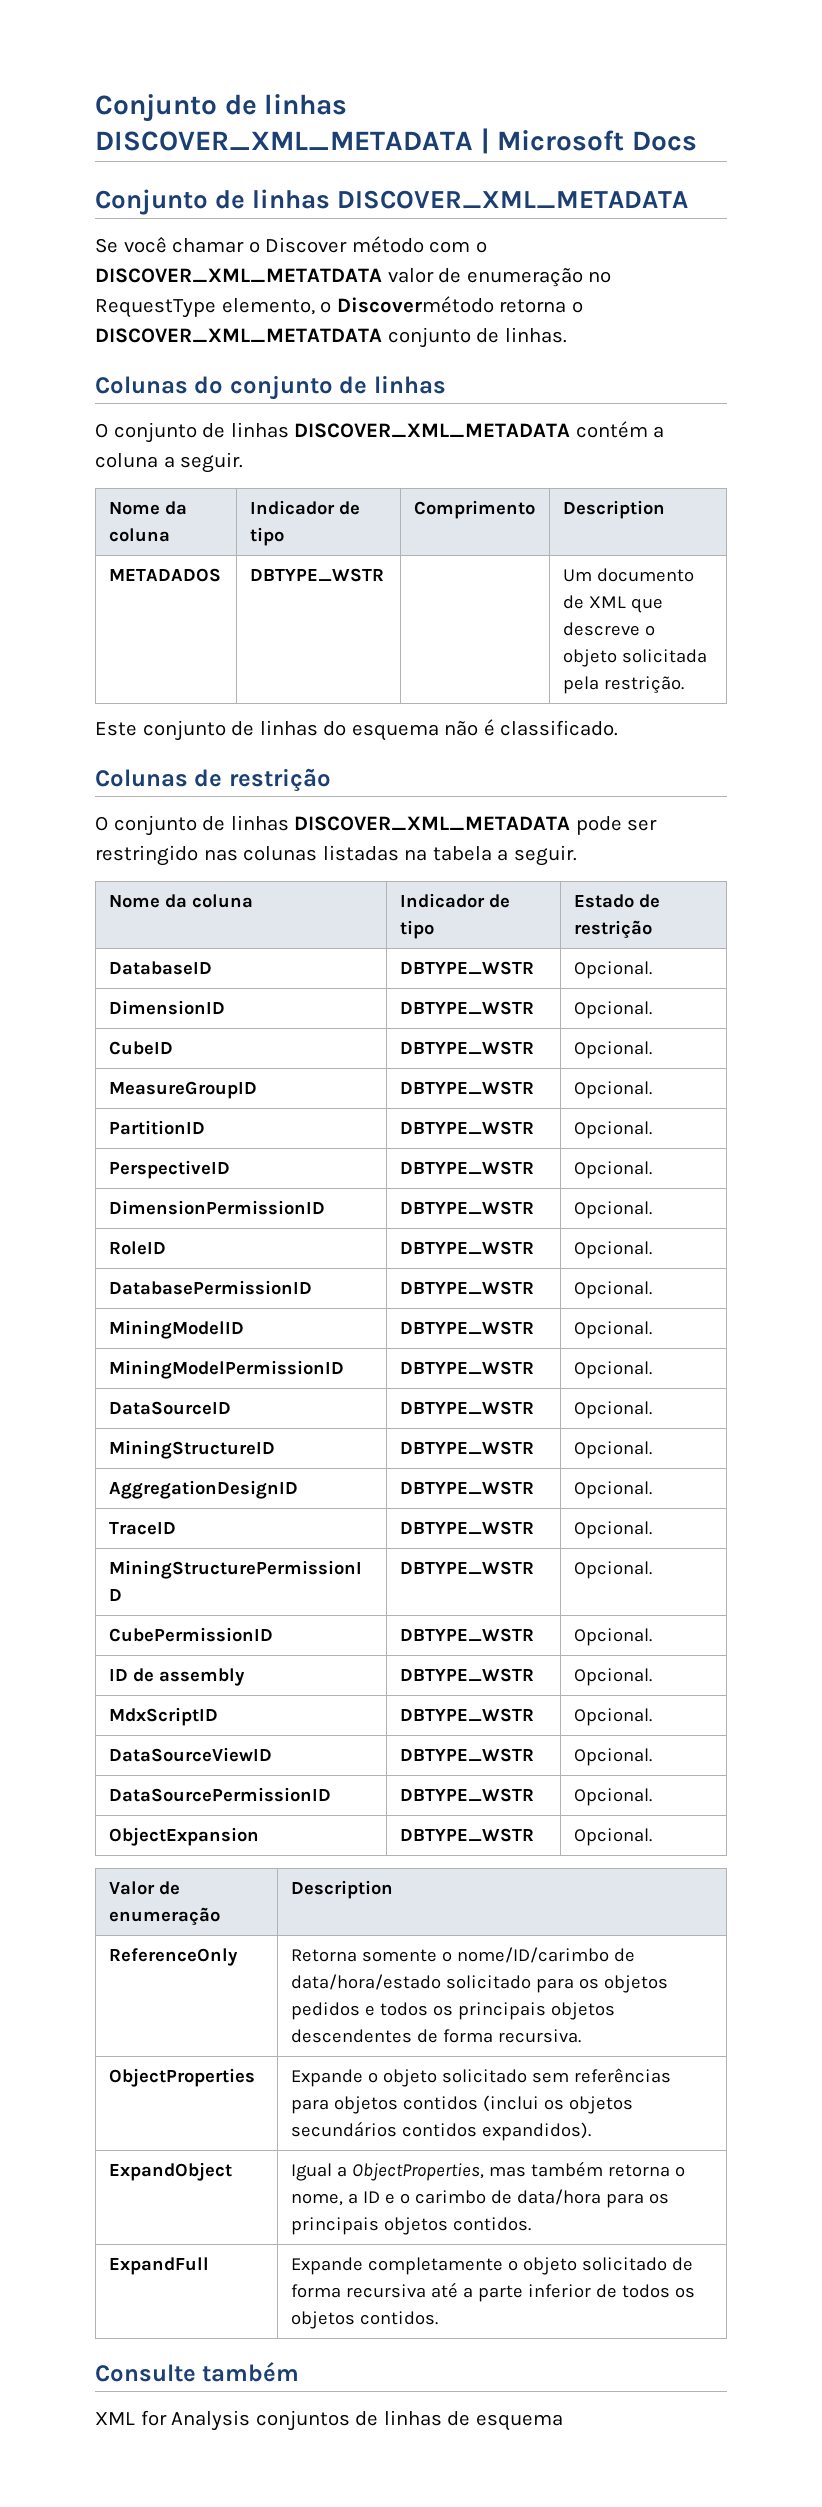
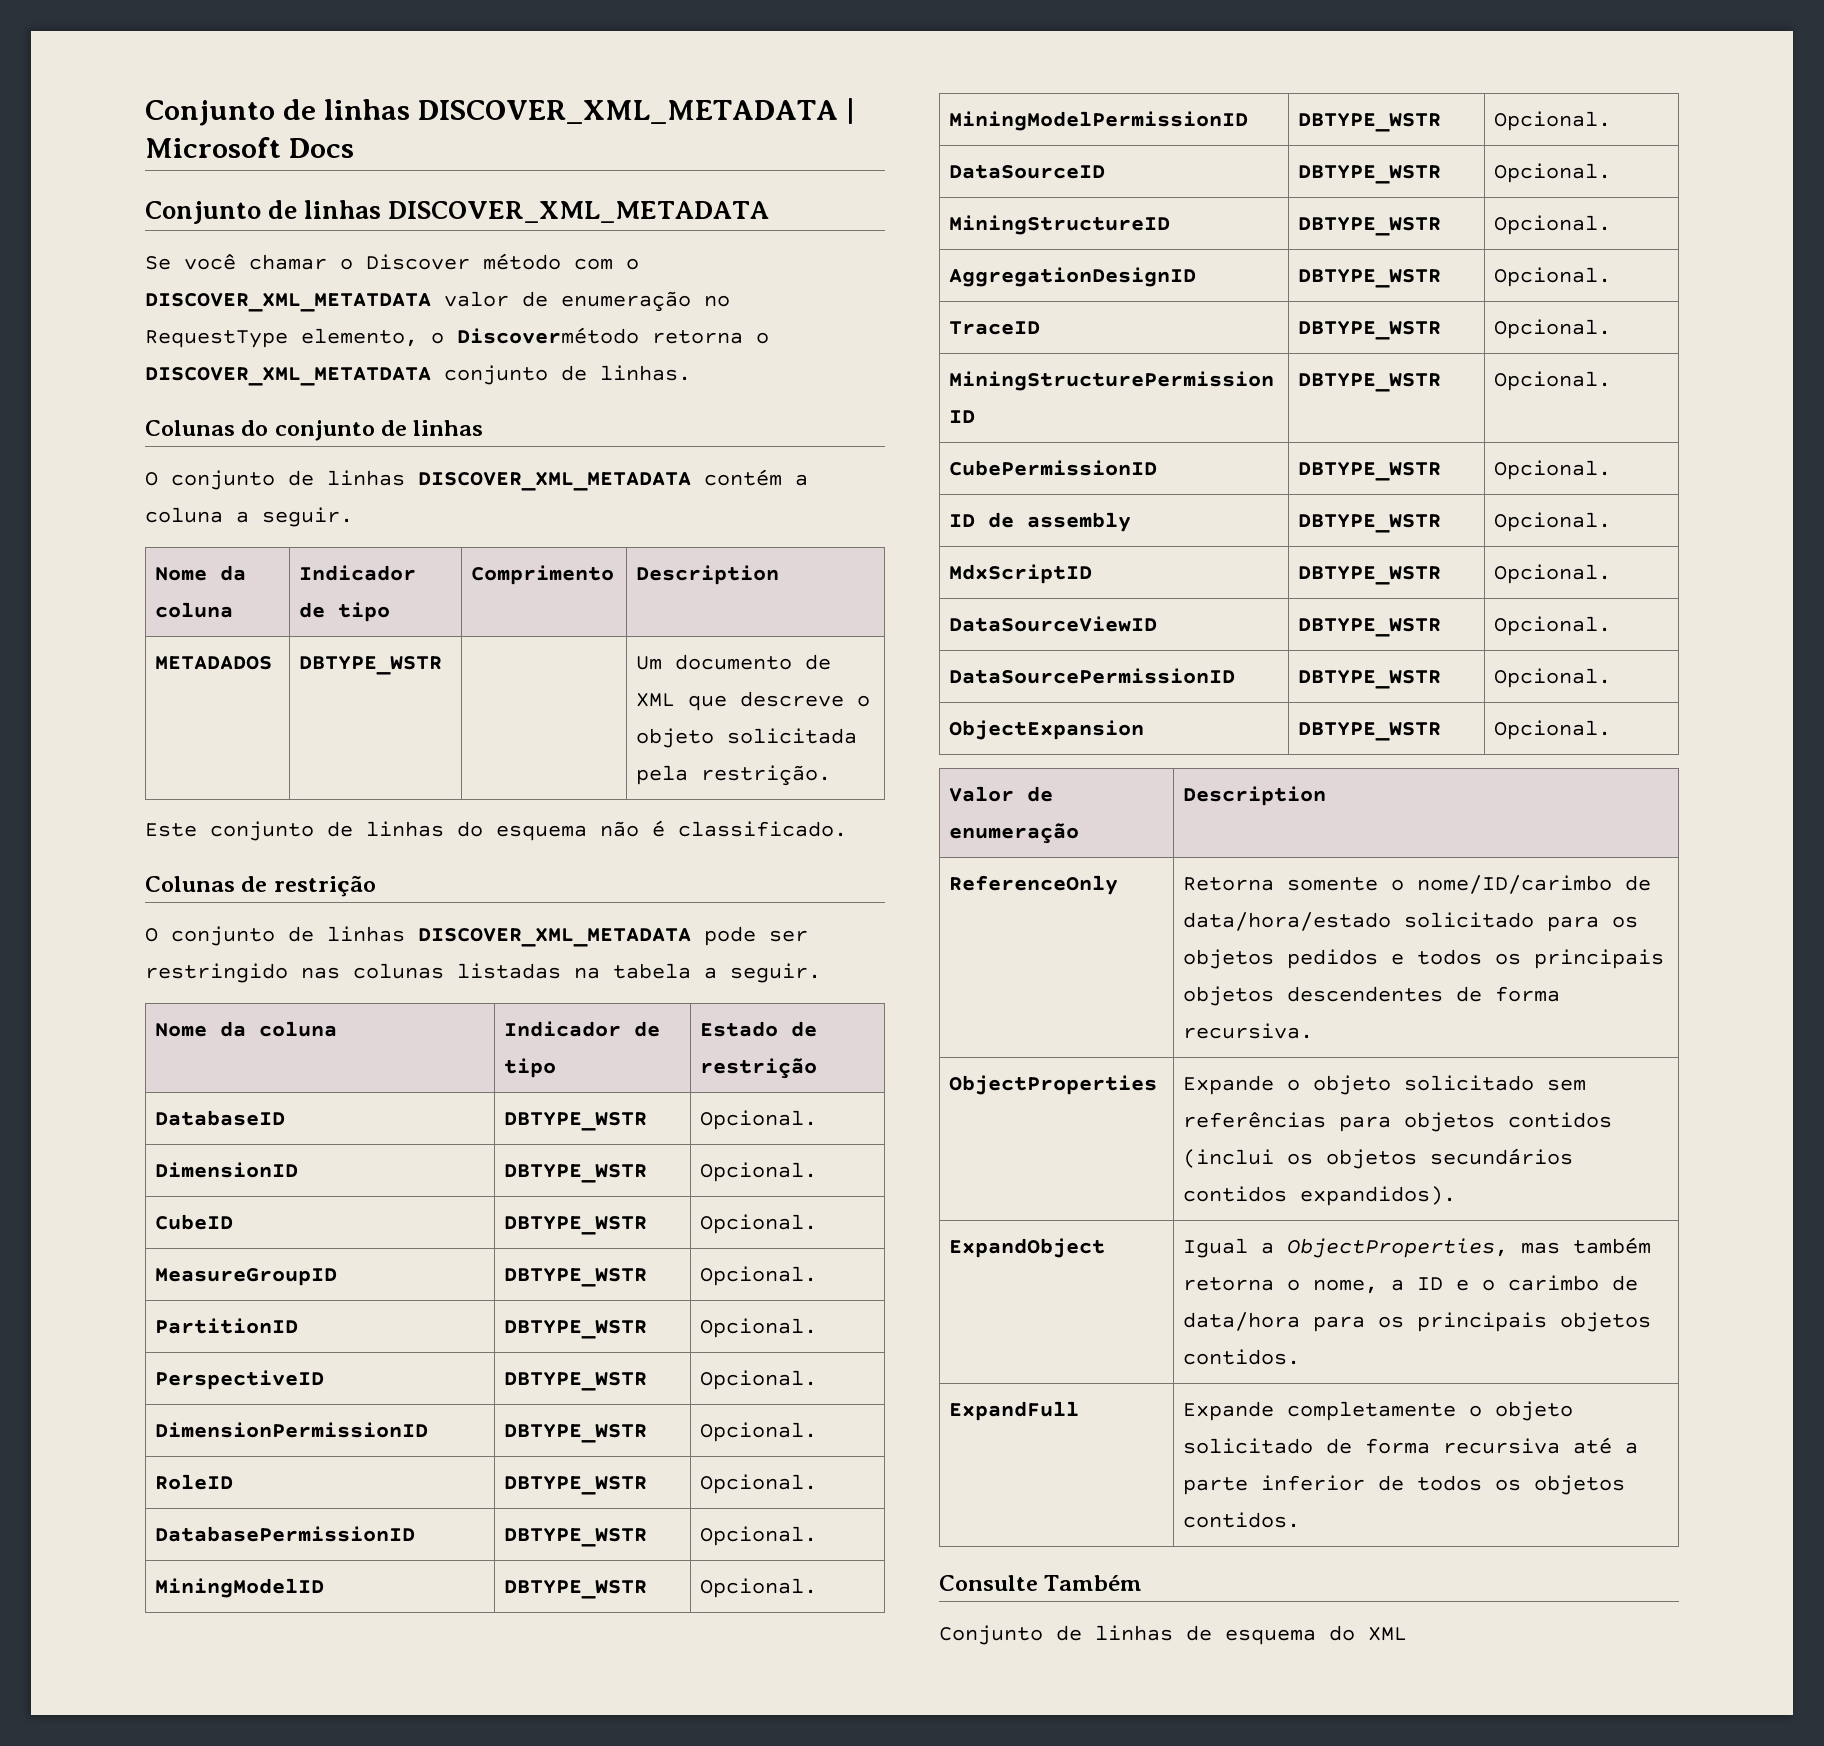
[202,2362,300,2382] [95,2410,350,2431] também // XML for Analysis conjuntos -> [1044,1575,1143,1591] [939,1625,1043,1645] Também // Conjunto
(563, 2422) none -> [1329,1625,1407,1641] do XML

